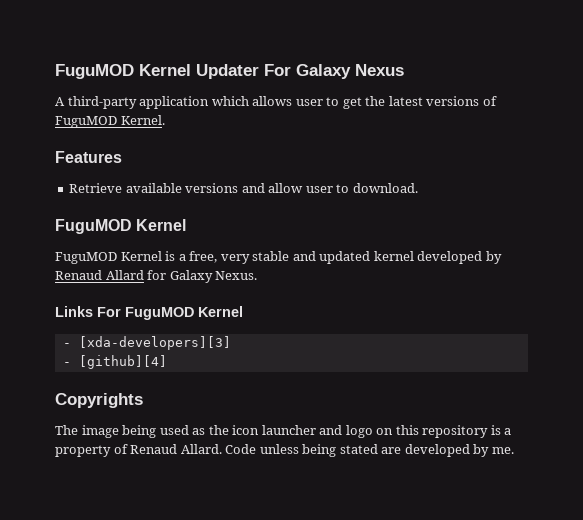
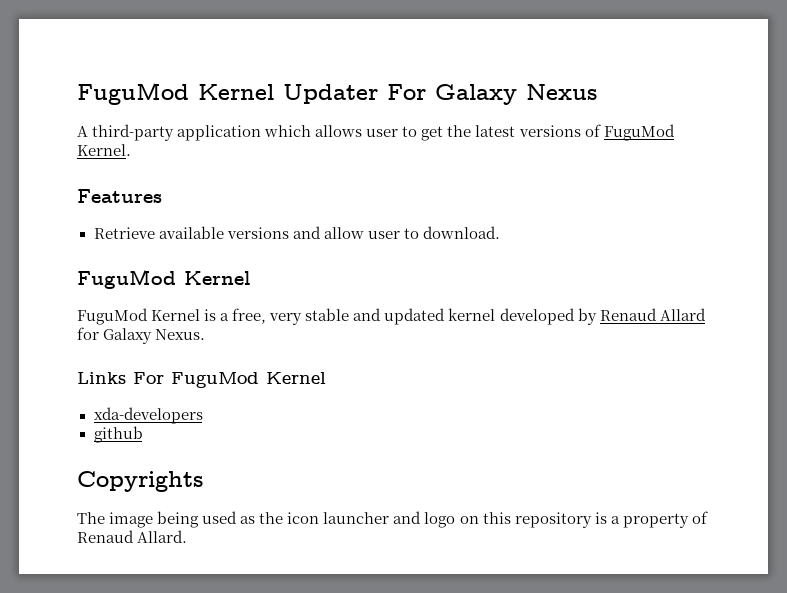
[55,64,134,79] FuguMOD -> [77,83,189,105] FuguMod
[55,116,117,128] FuguMOD -> [603,124,675,141] FuguMod
[55,219,187,234] [55,252,117,264] FuguMOD Kernel // FuguMOD -> [77,269,251,289] [77,308,148,325] FuguMod Kernel // FuguMod
[125,306,243,320] [62,336,231,350] [62,355,167,369] FuguMOD Kernel // - [xda-developers][3] // - [github][4] -> [171,372,326,388] [93,407,203,424] [93,426,143,443] FuguMod Kernel // xda-developers // github
[225,444,514,457] Code unless being stated are developed by me. -> (188, 536) none

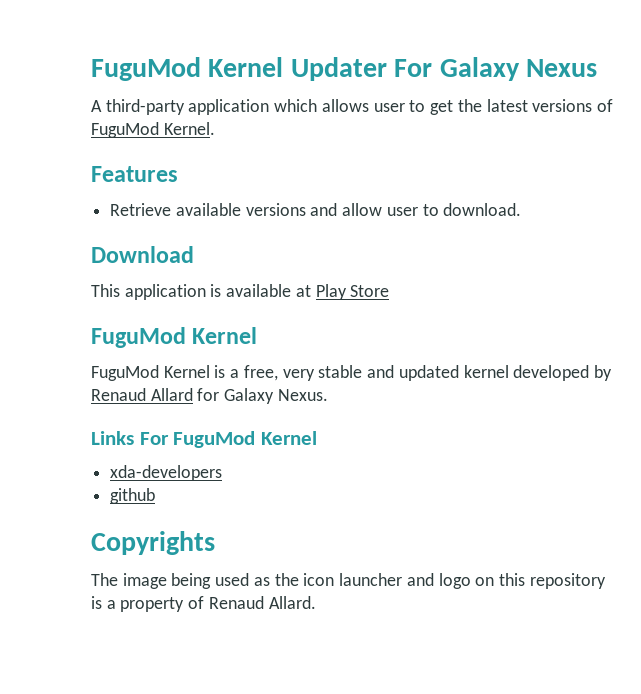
(500, 232) none -> [91,246,194,263] [91,284,390,300] // Download // This application is available at Play Store

